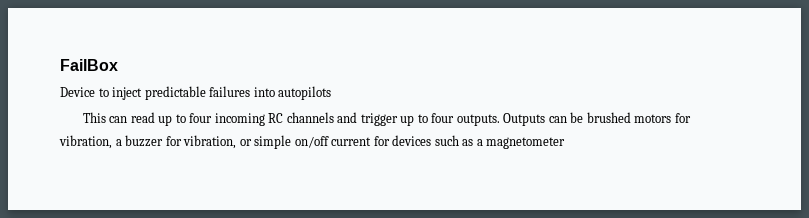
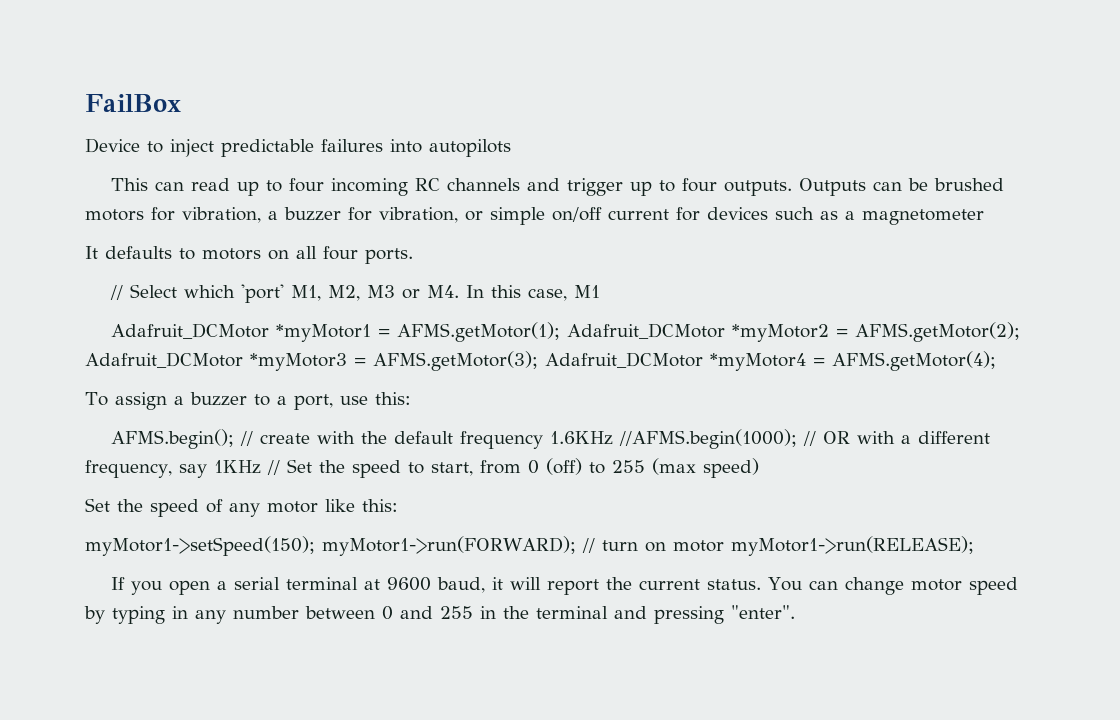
(566, 143) none -> [85,246,413,264] [109,284,600,303] [110,322,1020,342] [85,351,996,371] [85,392,411,410] [110,429,990,449] [85,458,759,478] [85,498,398,517] [85,536,974,556] [110,577,1018,595] [84,605,795,624] // It defaults to motors on all four ports. // // Select which 'port' M1, M2, M3 or M4. In this case, M1 // Adafruit_DCMotor *myMotor1 = AFMS.getMotor(1); Adafruit_DCMotor *myMotor2 = AFMS.getMotor(2); Adafruit_DCMotor *myMotor3 = AFMS.getMotor(3); Adafruit_DCMotor *myMotor4 = AFMS.getMotor(4); // To assign a buzzer to a port, use this: // AFMS.begin(); // create with the default frequency 1.6KHz //AFMS.begin(1000); // OR with a different frequency, say 1KHz // Set the speed to start, from 0 (off) to 255 (max speed) // Set the speed of any motor like this: // myMotor1->setSpeed(150); myMotor1->run(FORWARD); // turn on motor myMotor1->run(RELEASE); // If you open a serial terminal at 9600 baud, it will report the current status. You can change motor speed by typing in any number between 0 and 255 in the terminal and pressing "enter".

